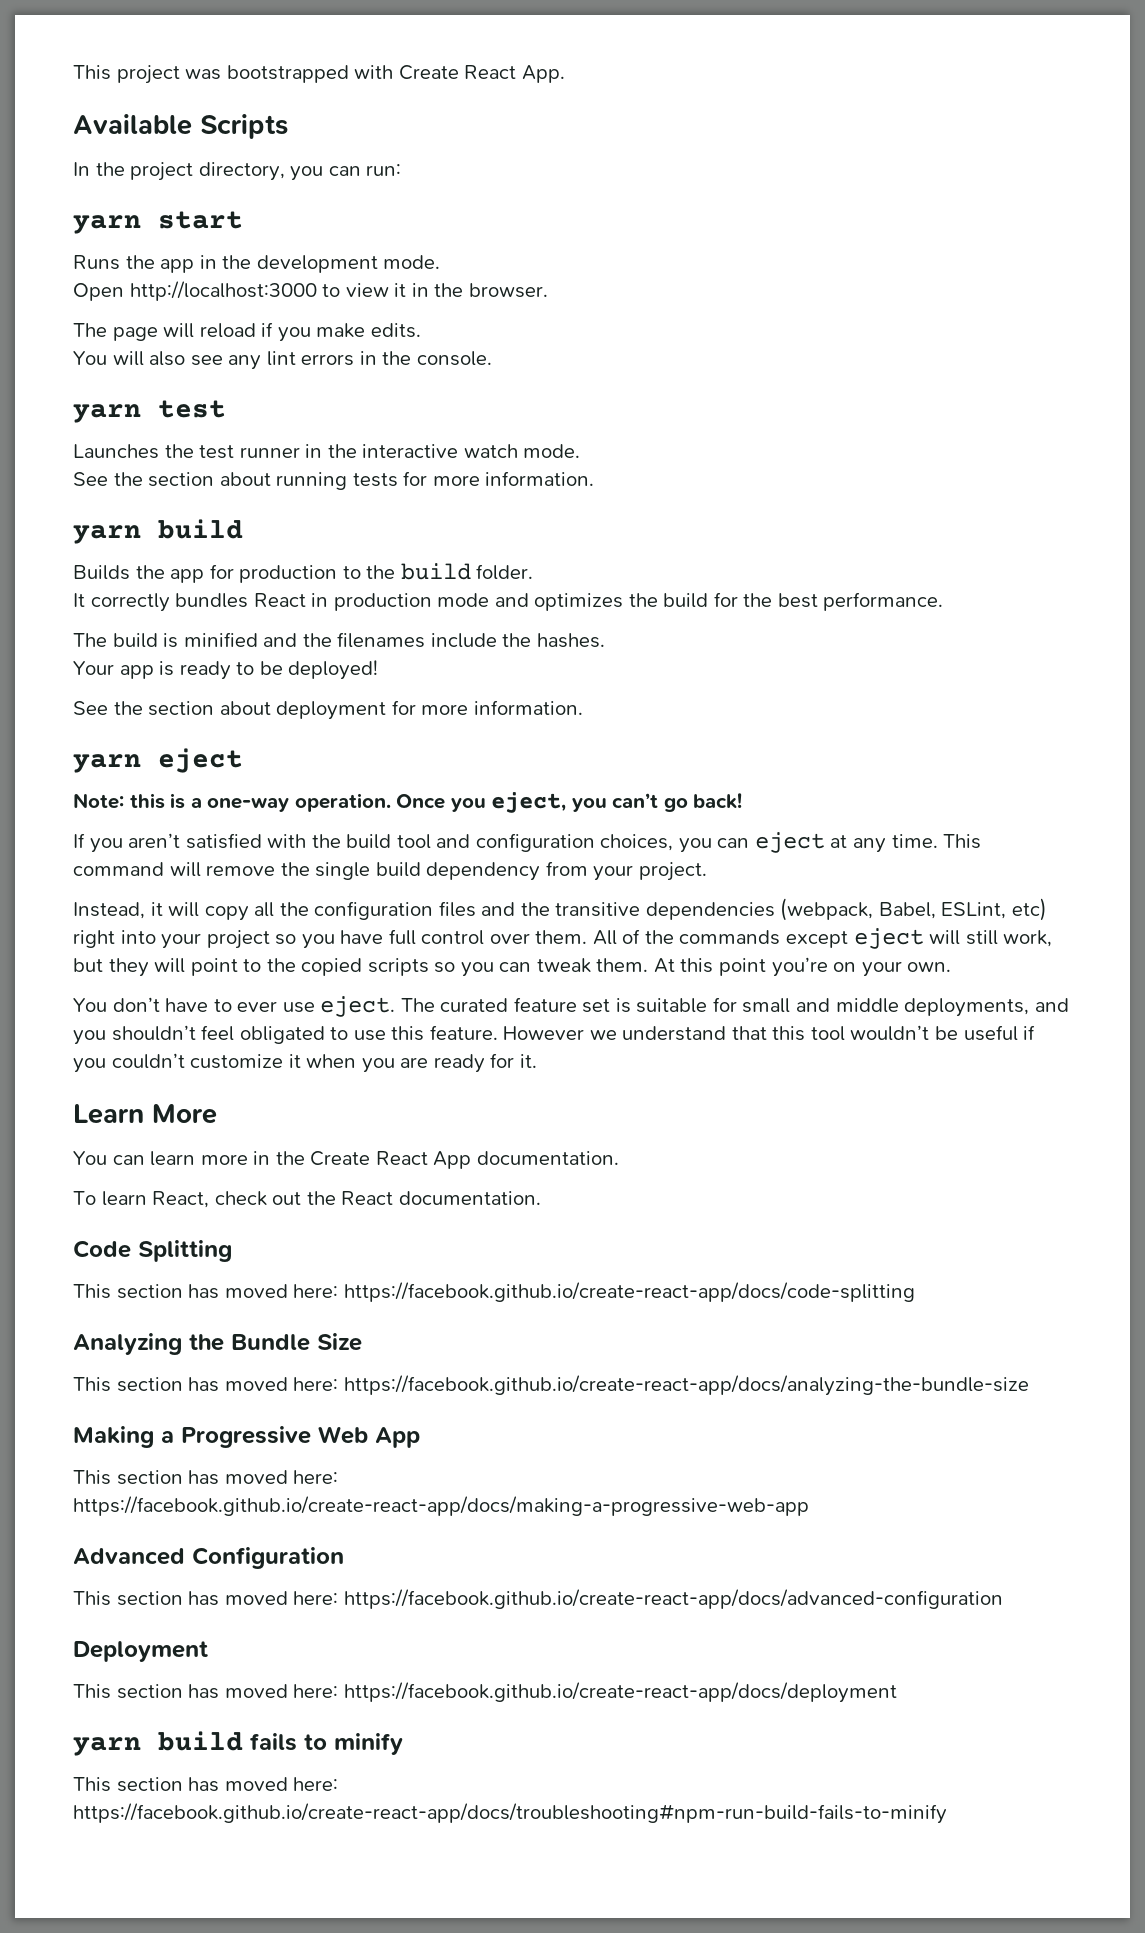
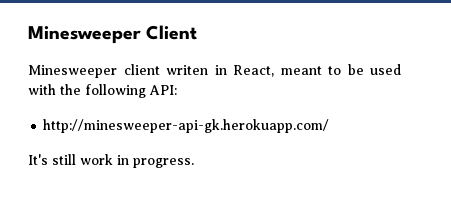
[73,65,565,84] [73,114,288,139] [73,162,402,181] [73,211,243,234] [73,255,441,273] [73,281,548,301] [73,322,421,342] [73,351,492,370] [73,400,226,423] [73,444,581,459] [73,471,595,490] [73,519,243,544] [73,563,534,583] [73,592,944,612] [73,632,605,648] [73,660,379,680] [73,700,583,720] [73,748,243,773] [73,792,743,813] [73,832,982,853] [73,861,707,881] [73,898,1048,921] [73,928,1053,949] [73,957,952,977] [73,996,1069,1017] [73,1025,1036,1045] [73,1053,537,1073] [73,1104,217,1124] [73,1151,619,1169] [73,1191,541,1208] [73,1240,232,1262] [73,1282,915,1302] [73,1333,362,1355] [73,1375,1029,1396] [73,1426,420,1448] [73,1470,339,1485] [73,1496,809,1516] [73,1547,344,1569] [73,1589,1003,1609] [73,1641,208,1662] [73,1682,897,1703] [73,1731,403,1756] [73,1777,339,1792] [73,1803,947,1824] This project was bootstrapped with Create React App. // Available Scripts // In the project directory, you can run: // yarn start // Runs the app in the development mode. // Open http://localhost:3000 to view it in the browser. // The page will reload if you make edits. // You will also see any lint errors in the console. // yarn test // Launches the test runner in the interactive watch mode. // See the section about running tests for more information. // yarn build // Builds the app for production to the build folder. // It correctly bundles React in production mode and optimizes the build for the best performance. // The build is minified and the filenames include the hashes. // Your app is ready to be deployed! // See the section about deployment for more information. // yarn eject // Note: this is a one-way operation. Once you eject, you can’t go back! // If you aren’t satisfied with the build tool and configuration choices, you can eject at any time. This command will remove the single build dependency from your project. // Instead, it will copy all the configuration files and the transitive dependencies (webpack, Babel, ESLint, etc) right into your project so you have full control over them. All of the commands except eject will still work, but they will point to the copied scripts so you can tweak them. At this point you’re on your own. // You don’t have to ever use eject. The curated feature set is suitable for small and middle deployments, and you shouldn’t feel obligated to use this feature. However we understand that this tool wouldn’t be useful if you couldn’t customize it when you are ready for it. // Learn More // You can learn more in the Create React App documentation. // To learn React, check out the React documentation. // Code Splitting // This section has moved here: https://facebook.github.io/create-react-app/docs/code-splitting // Analyzing the Bundle Size // This section has moved here: https://facebook.github.io/create-react-app/docs/analyzing-the-bundle-size // Making a Progressive Web App // This section has moved here: https://facebook.github.io/create-react-app/docs/making-a-progressive-web-app // Advanced Configuration // This section has moved here: https://facebook.github.io/create-react-app/docs/advanced-configuration // Deployment // This section has moved here: https://facebook.github.io/create-react-app/docs/deployment // yarn build fails to minify // This section has moved here: https://facebook.github.io/create-react-app/docs/troubleshooting#npm-run-build-fails-to-minify -> [28,25,198,44] [28,64,401,78] [28,84,177,98] [43,119,330,133] [28,154,194,168] Minesweeper Client // Minesweeper client writen in React, meant to be used with the following API: // http://minesweeper-api-gk.herokuapp.com/ // It's still work in progress.

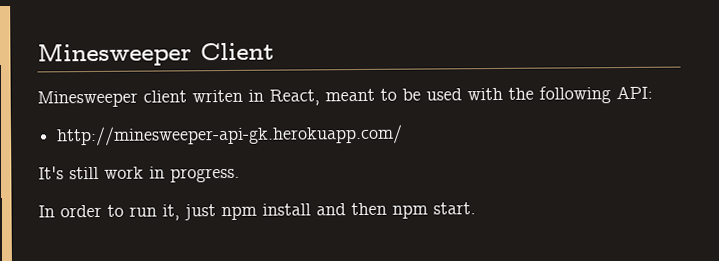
(194, 163) none -> [38,202,476,221] // In order to run it, just npm install and then npm start.

